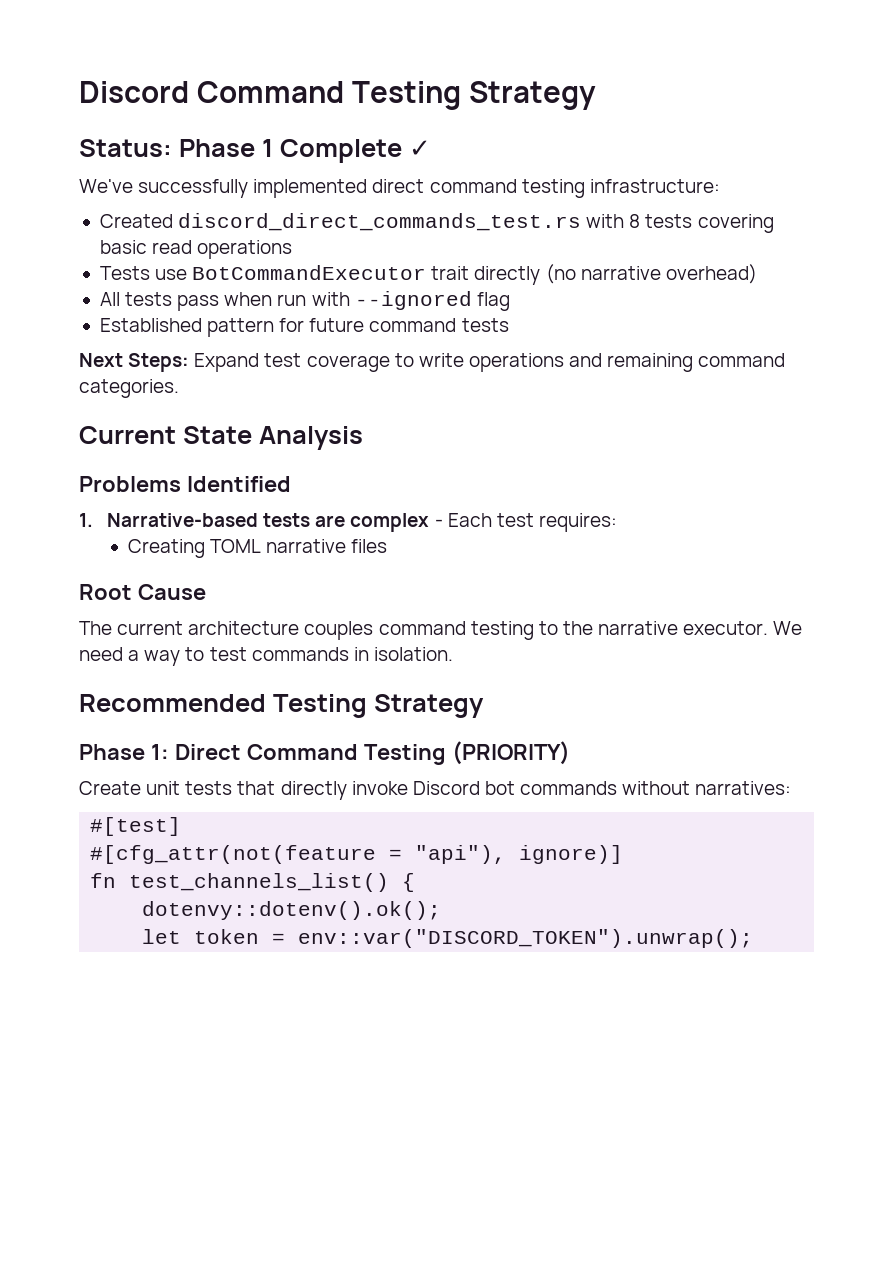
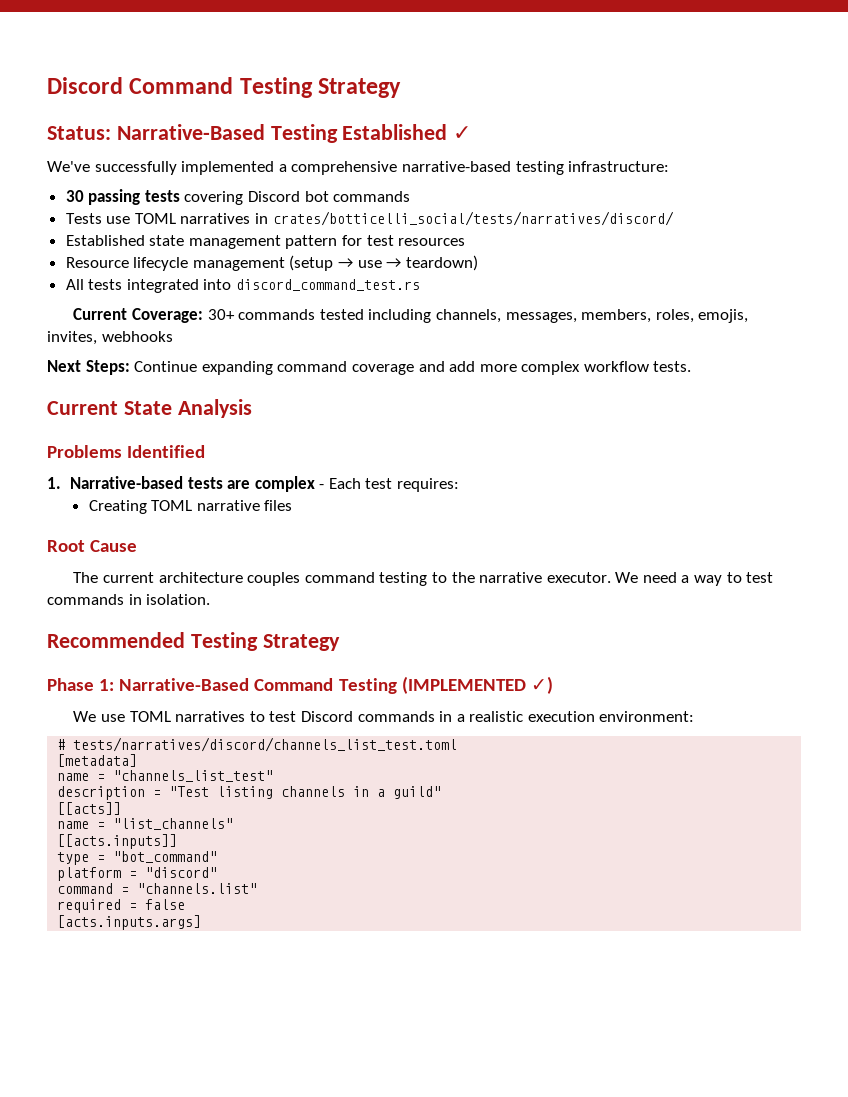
[178,139,402,163] Phase 1 Complete -> [116,124,448,143] Narrative-Based Testing Established
[372,179,517,193] direct command -> [278,161,511,175] a comprehensive narrative-based
[99,213,774,233] [99,240,293,259] [99,264,757,285] [99,291,510,311] [99,318,509,337] [79,353,786,372] [79,379,179,398] Created discord_direct_commands_test.rs with 8 tests covering basic read operations // Tests use BotCommandExecutor trait directly (no narrative overhead) // All tests pass when run with --ignored flag // Established pattern for future command tests // Next Steps: Expand test coverage to write operations and remaining command categories. -> [65,189,411,205] [65,211,674,226] [65,235,466,249] [65,255,478,271] [65,279,421,293] [73,308,749,323] [47,331,173,345] [47,360,692,375] 30 passing tests covering Discord bot commands // Tests use TOML narratives in crates/botticelli_social/tests/narratives/discord/ // Established state management pattern for test resources // Resource lifecycle management (setup → use → teardown) // All tests integrated into discord_command_test.rs // Current Coverage: 30+ commands tested including channels, messages, members, roles, emojis, invites, webhooks // Next Steps: Continue expanding command coverage and add more complex workflow tests.
[174,741,570,765] [79,781,792,800] [90,817,182,836] [90,845,624,864] [90,873,416,892] [142,901,442,920] [142,929,754,948] Direct Command Testing (PRIORITY) // Create unit tests that directly invoke Discord bot commands without narratives: // #[test] // #[cfg_attr(not(feature = "api"), ignore)] // fn test_channels_list() { // dotenvy::dotenv().ok(); // let token = env::var("DISCORD_TOKEN").unwrap(); -> [119,676,553,694] [73,711,695,722] [57,737,458,752] [57,754,138,767] [57,770,274,782] [57,786,442,800] [57,802,122,815] [57,818,234,830] [57,834,178,849] [57,851,218,865] [57,867,218,881] [57,883,258,894] [57,899,186,913] [57,915,202,930] Narrative-Based Command Testing (IMPLEMENTED ✓) // We use TOML narratives to test Discord commands in a realistic execution environment: // # tests/narratives/discord/channels_list_test.toml // [metadata] // name = "channels_list_test" // description = "Test listing channels in a guild" // [[acts]] // name = "list_channels" // [[acts.inputs]] // type = "bot_command" // platform = "discord" // command = "channels.list" // required = false // [acts.inputs.args]

